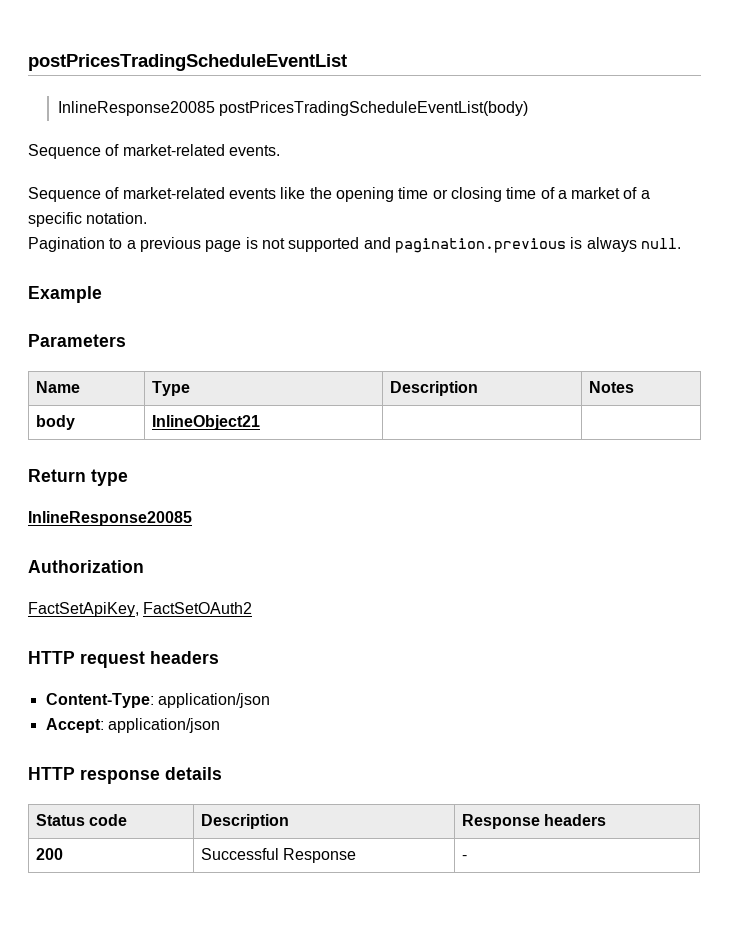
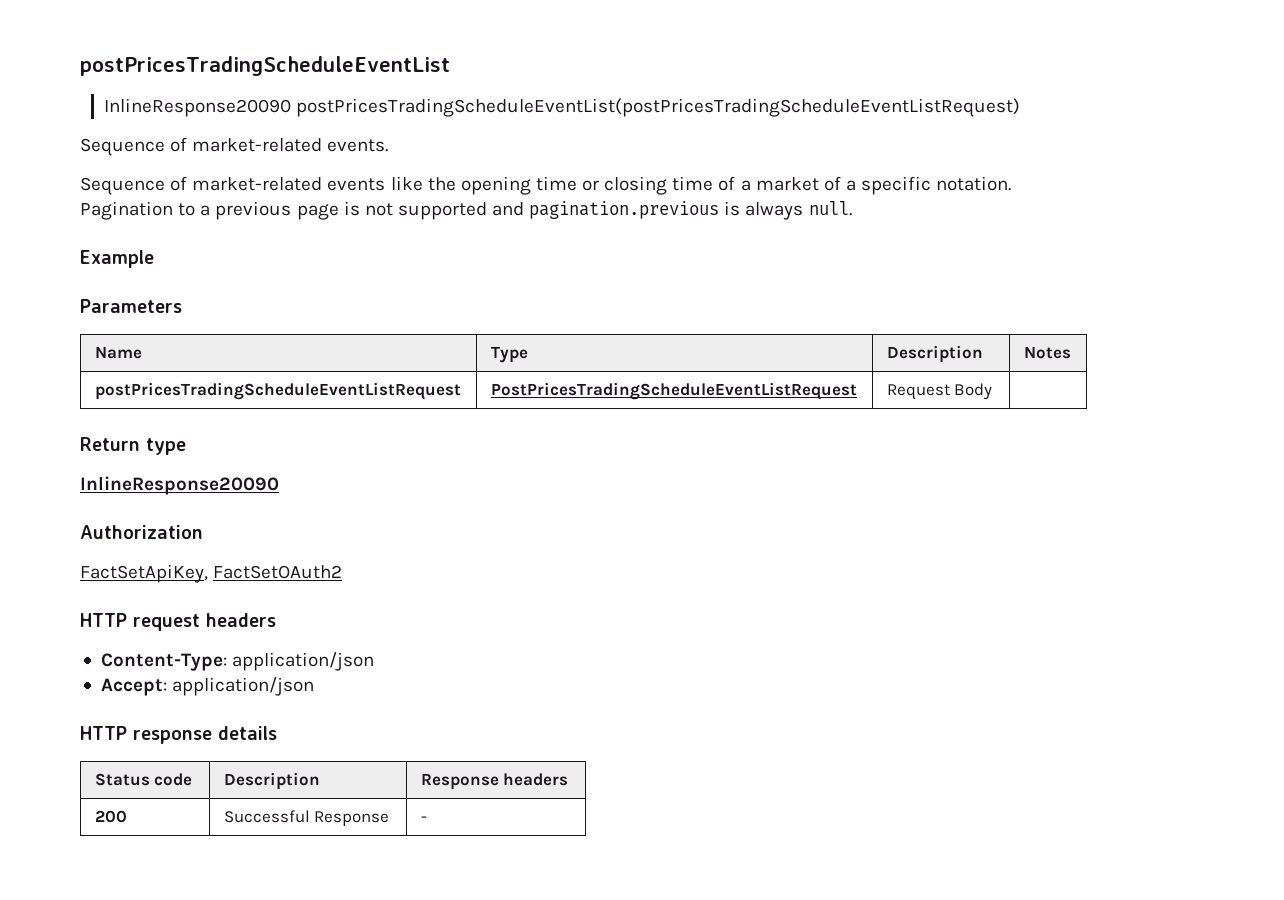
[57,101,529,116] InlineResponse20085 postPricesTradingScheduleEventList(body) -> [104,98,1021,117] InlineResponse20090 postPricesTradingScheduleEventList(postPricesTradingScheduleEventListRequest)
[36,415,76,430] [152,415,261,430] body | InlineObject21 | -> [94,382,461,400] [490,382,857,400] [886,383,993,400] postPricesTradingScheduleEventListRequest | PostPricesTradingScheduleEventListRequest | Request Body
[28,511,192,526] InlineResponse20085 -> [80,476,279,495] InlineResponse20090

